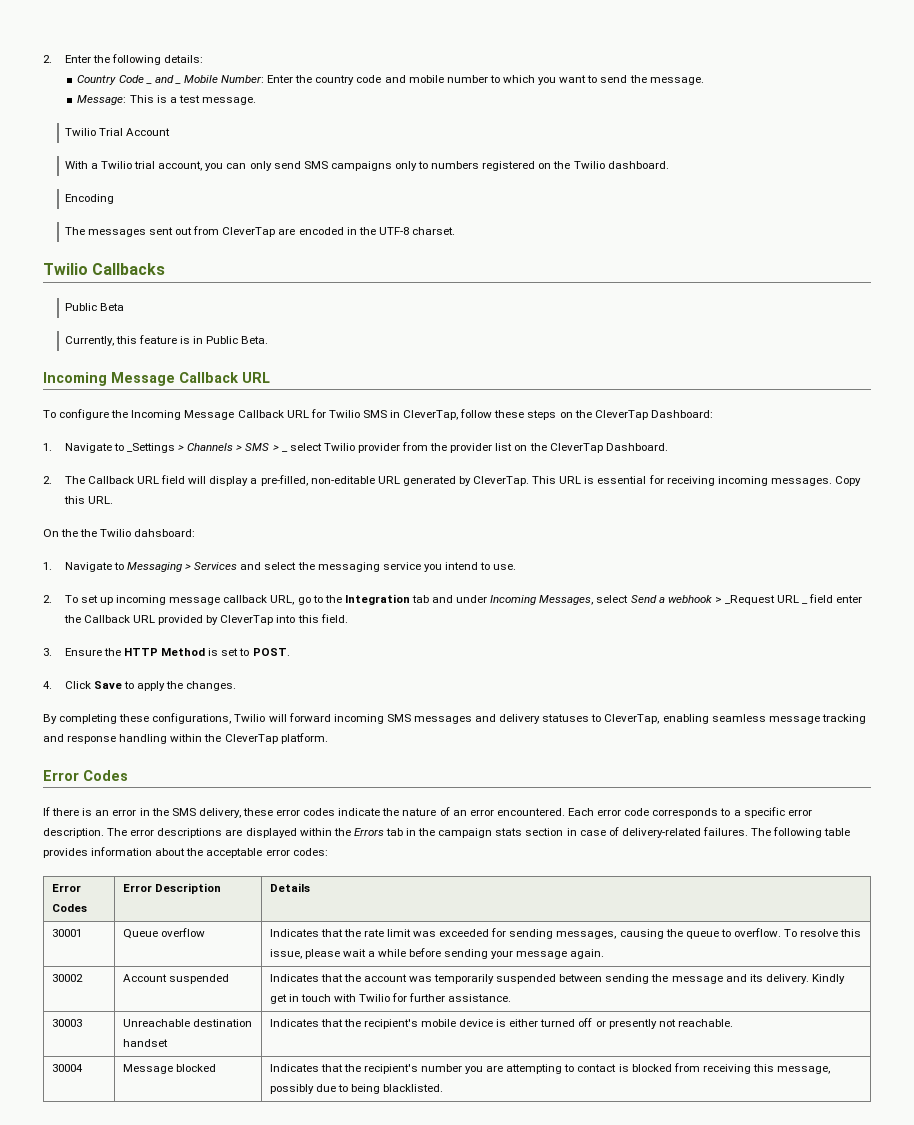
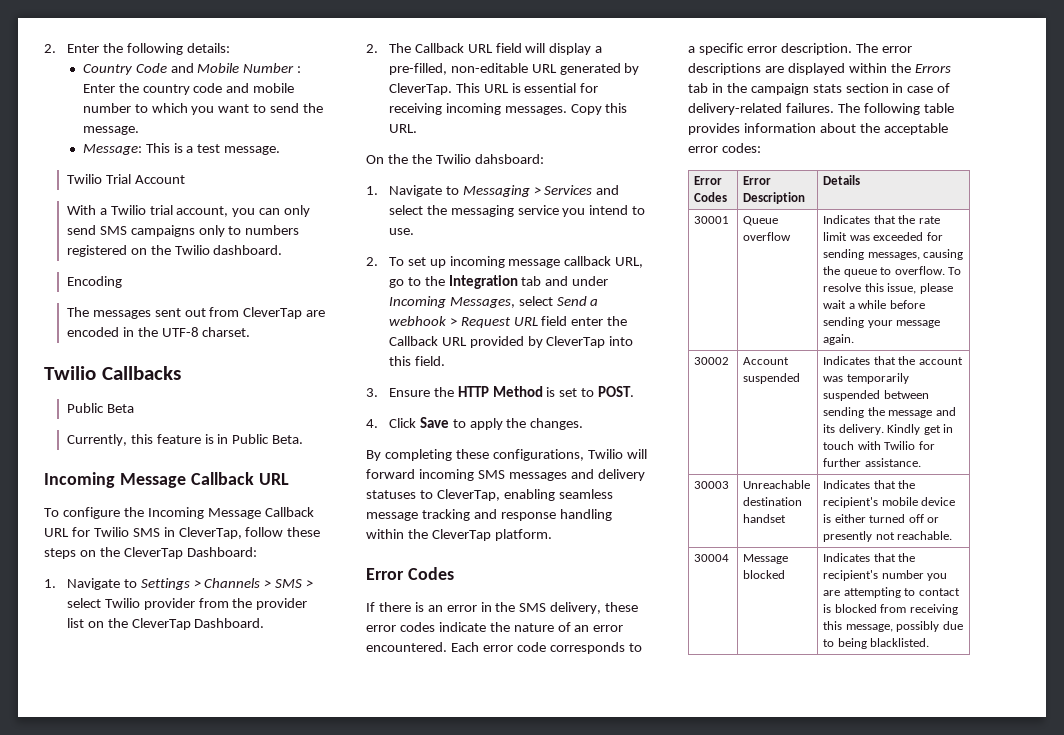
[145,83,152,84] [154,75,174,83] [174,83,181,84] [183,75,265,83] _ and _ Mobile Number: -> [170,63,302,73] and Mobile Number :
[126,443,175,453] _Settings -> [140,578,190,590] Settings
[281,451,288,452] _ -> (314, 584) none
[724,595,800,605] [802,603,809,604] _Request URL _ -> [460,317,538,328] Request URL

